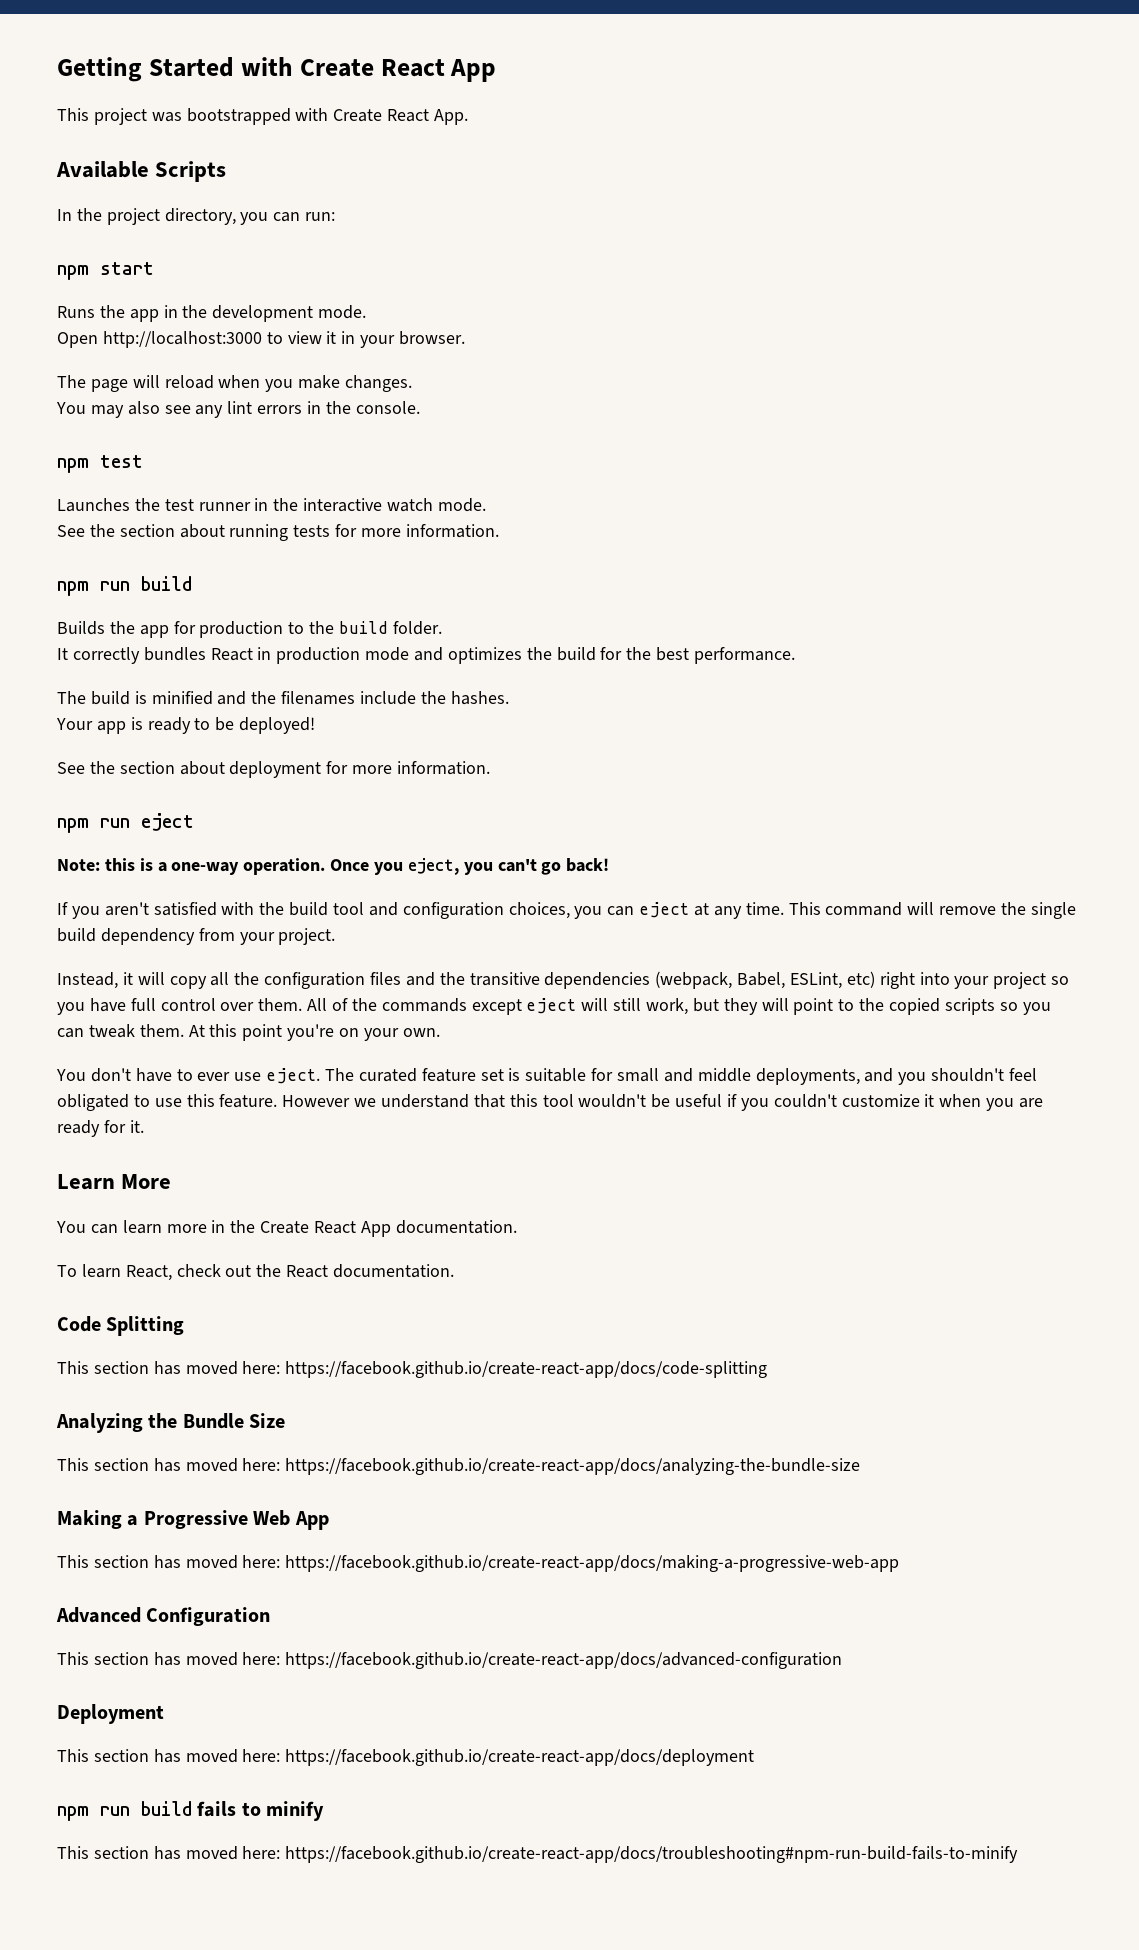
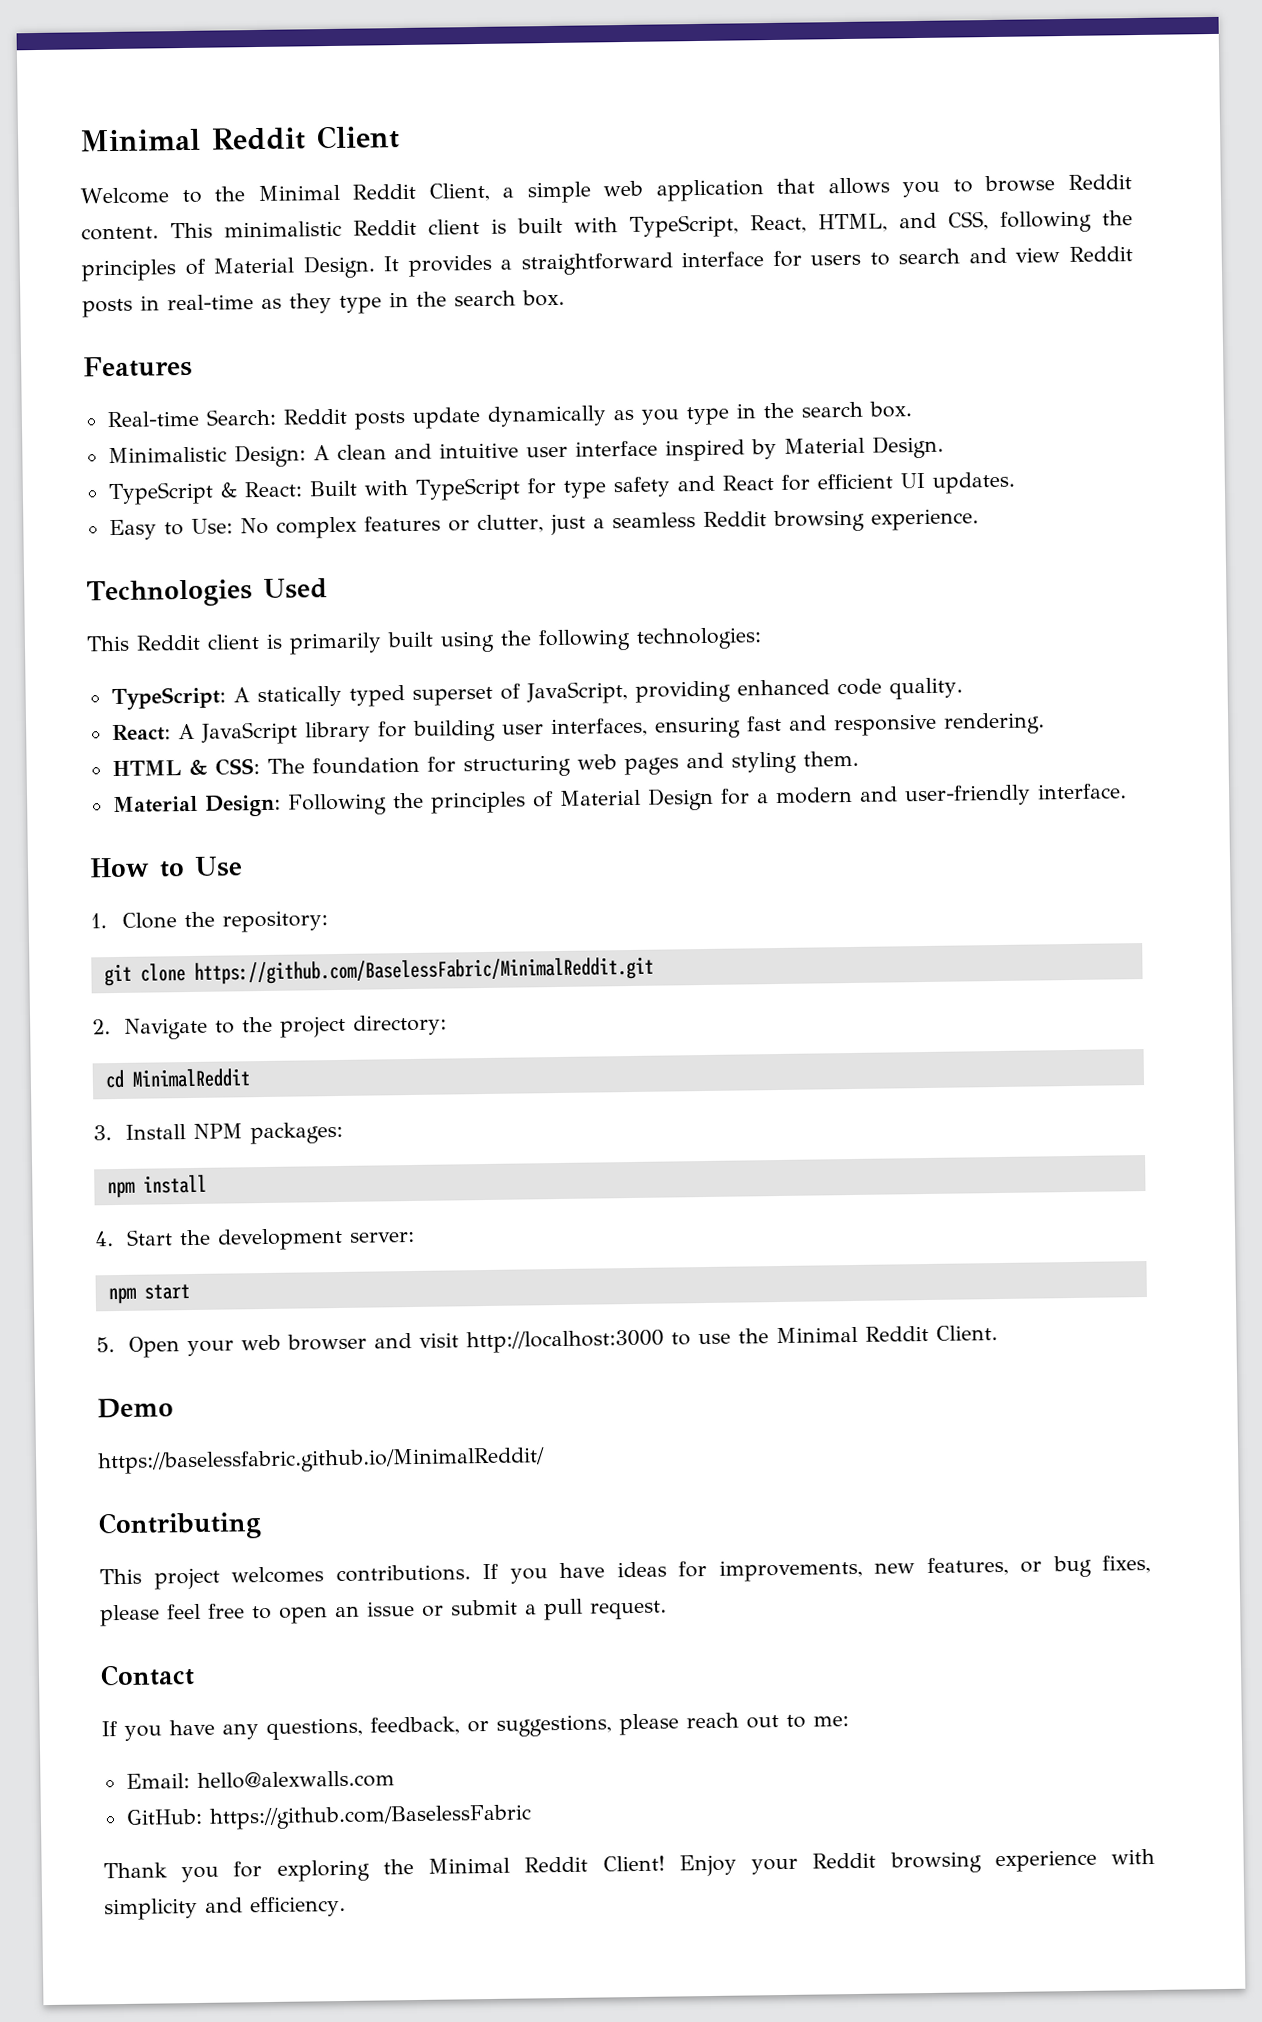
[57,57,497,82] [57,108,469,125] [56,161,227,182] [57,208,336,225] [57,262,154,280] [57,305,367,322] [57,331,466,348] [57,375,413,392] [56,401,420,418] [57,455,143,473] [57,498,486,512] [57,524,499,541] [57,576,192,596] [57,621,442,638] [57,647,796,664] [57,691,509,705] [56,717,316,734] [57,761,491,778] [57,813,194,833] [57,858,610,875] [57,902,1076,919] [57,928,336,945] [57,971,1070,989] [57,998,1051,1015] [57,1024,440,1041] [56,1068,1038,1085] [57,1094,1044,1111] [57,1120,144,1137] [57,1174,172,1190] [56,1220,517,1237] [57,1264,455,1281] [57,1316,185,1336] [57,1361,768,1378] [56,1413,286,1433] [57,1458,861,1475] [57,1510,329,1530] [57,1555,900,1572] [56,1607,271,1626] [57,1652,843,1669] [57,1704,164,1724] [57,1749,755,1766] [57,1801,325,1821] [57,1846,1019,1863] Getting Started with Create React App // This project was bootstrapped with Create React App. // Available Scripts // In the project directory, you can run: // npm start // Runs the app in the development mode. // Open http://localhost:3000 to view it in your browser. // The page will reload when you make changes. // You may also see any lint errors in the console. // npm test // Launches the test runner in the interactive watch mode. // See the section about running tests for more information. // npm run build // Builds the app for production to the build folder. // It correctly bundles React in production mode and optimizes the build for the best performance. // The build is minified and the filenames include the hashes. // Your app is ready to be deployed! // See the section about deployment for more information. // npm run eject // Note: this is a one-way operation. Once you eject, you can't go back! // If you aren't satisfied with the build tool and configuration choices, you can eject at any time. This command will remove the single build dependency from your project. // Instead, it will copy all the configuration files and the transitive dependencies (webpack, Babel, ESLint, etc) right into your project so you have full control over them. All of the commands except eject will still work, but they will point to the copied scripts so you can tweak them. At this point you're on your own. // You don't have to ever use eject. The curated feature set is suitable for small and middle deployments, and you shouldn't feel obligated to use this feature. However we understand that this tool wouldn't be useful if you couldn't customize it when you are ready for it. // Learn More // You can learn more in the Create React App documentation. // To learn React, check out the React documentation. // Code Splitting // This section has moved here: https://facebook.github.io/create-react-app/docs/code-splitting // Analyzing the Bundle Size // This section has moved here: https://facebook.github.io/create-react-app/docs/analyzing-the-bundle-size // Making a Progressive Web App // This section has moved here: https://facebook.github.io/create-react-app/docs/making-a-progressive-web-app // Advanced Configuration // This section has moved here: https://facebook.github.io/create-react-app/docs/advanced-configuration // Deployment // This section has moved here: https://facebook.github.io/create-react-app/docs/deployment // npm run build fails to minify // This section has moved here: https://facebook.github.io/create-react-app/docs/troubleshooting#npm-run-build-fails-to-minify -> [79,125,400,152] [80,174,1132,205] [81,210,1133,241] [81,246,1133,282] [82,289,565,318] [83,355,193,378] [106,401,912,430] [107,435,944,468] [107,471,1015,506] [108,508,979,541] [86,578,328,608] [86,627,762,655] [110,677,963,711] [111,712,1045,745] [111,750,859,778] [112,783,1127,817] [89,856,243,878] [90,910,329,933] [103,956,654,987] [92,1014,448,1040] [104,1068,250,1089] [93,1121,344,1145] [106,1174,207,1199] [94,1227,416,1251] [107,1284,190,1305] [96,1325,999,1358] [97,1397,174,1419] [97,1447,545,1475] [98,1511,262,1541] [99,1554,1151,1590] [100,1598,667,1627] [100,1664,195,1687] [101,1712,849,1741] [125,1770,395,1789] [125,1804,532,1830] [103,1848,1156,1883] [104,1895,346,1921] Minimal Reddit Client // Welcome to the Minimal Reddit Client, a simple web application that allows you to browse Reddit content. This minimalistic Reddit client is built with TypeScript, React, HTML, and CSS, following the principles of Material Design. It provides a straightforward interface for users to search and view Reddit posts in real-time as they type in the search box. // Features // Real-time Search: Reddit posts update dynamically as you type in the search box. // Minimalistic Design: A clean and intuitive user interface inspired by Material Design. // TypeScript & React: Built with TypeScript for type safety and React for efficient UI updates. // Easy to Use: No complex features or clutter, just a seamless Reddit browsing experience. // Technologies Used // This Reddit client is primarily built using the following technologies: // TypeScript: A statically typed superset of JavaScript, providing enhanced code quality. // React: A JavaScript library for building user interfaces, ensuring fast and responsive rendering. // HTML & CSS: The foundation for structuring web pages and styling them. // Material Design: Following the principles of Material Design for a modern and user-friendly interface. // How to Use // 1. Clone the repository: // git clone https://github.com/BaselessFabric/MinimalReddit.git // 2. Navigate to the project directory: // cd MinimalReddit // 3. Install NPM packages: // npm install // 4. Start the development server: // npm start // 5. Open your web browser and visit http://localhost:3000 to use the Minimal Reddit Client. // Demo // https://baselessfabric.github.io/MinimalReddit/ // Contributing // This project welcomes contributions. If you have ideas for improvements, new features, or bug fixes, please feel free to open an issue or submit a pull request. // Contact // If you have any questions, feedback, or suggestions, please reach out to me: // Email: hello@alexwalls.com // GitHub: https://github.com/BaselessFabric // Thank you for exploring the Minimal Reddit Client! Enjoy your Reddit browsing experience with simplicity and efficiency.

